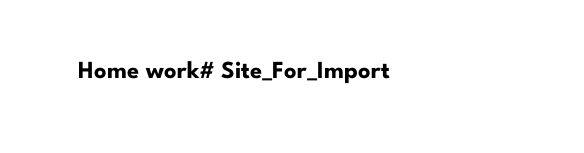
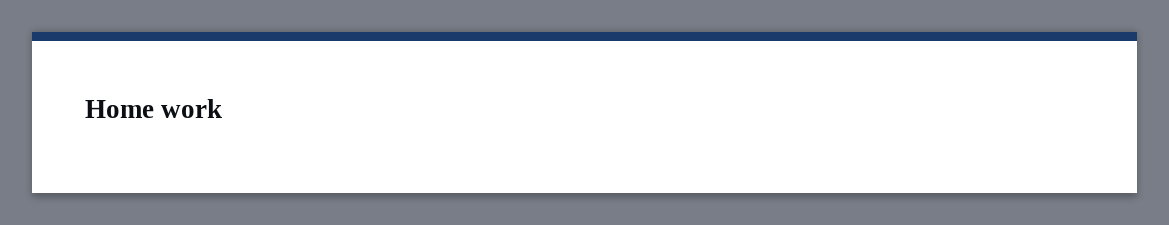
[144,61,391,84] work# Site_For_Import -> [161,99,223,118] work

